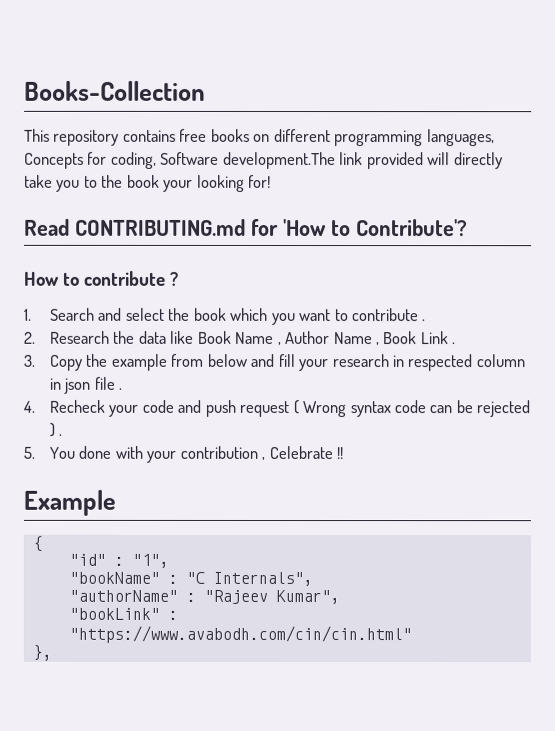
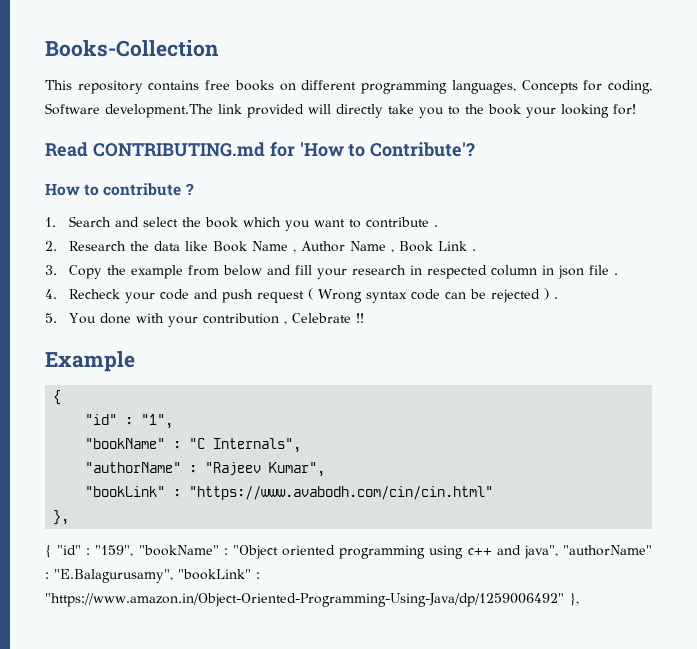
(52, 652) none -> [45,545,652,559] [45,569,260,583] [45,593,579,607] // { "id" : "159", "bookName" : "Object oriented programming using c++ and java", "authorName" : "E.Balagurusamy", "bookLink" : "https://www.amazon.in/Object-Oriented-Programming-Using-Java/dp/1259006492" },

